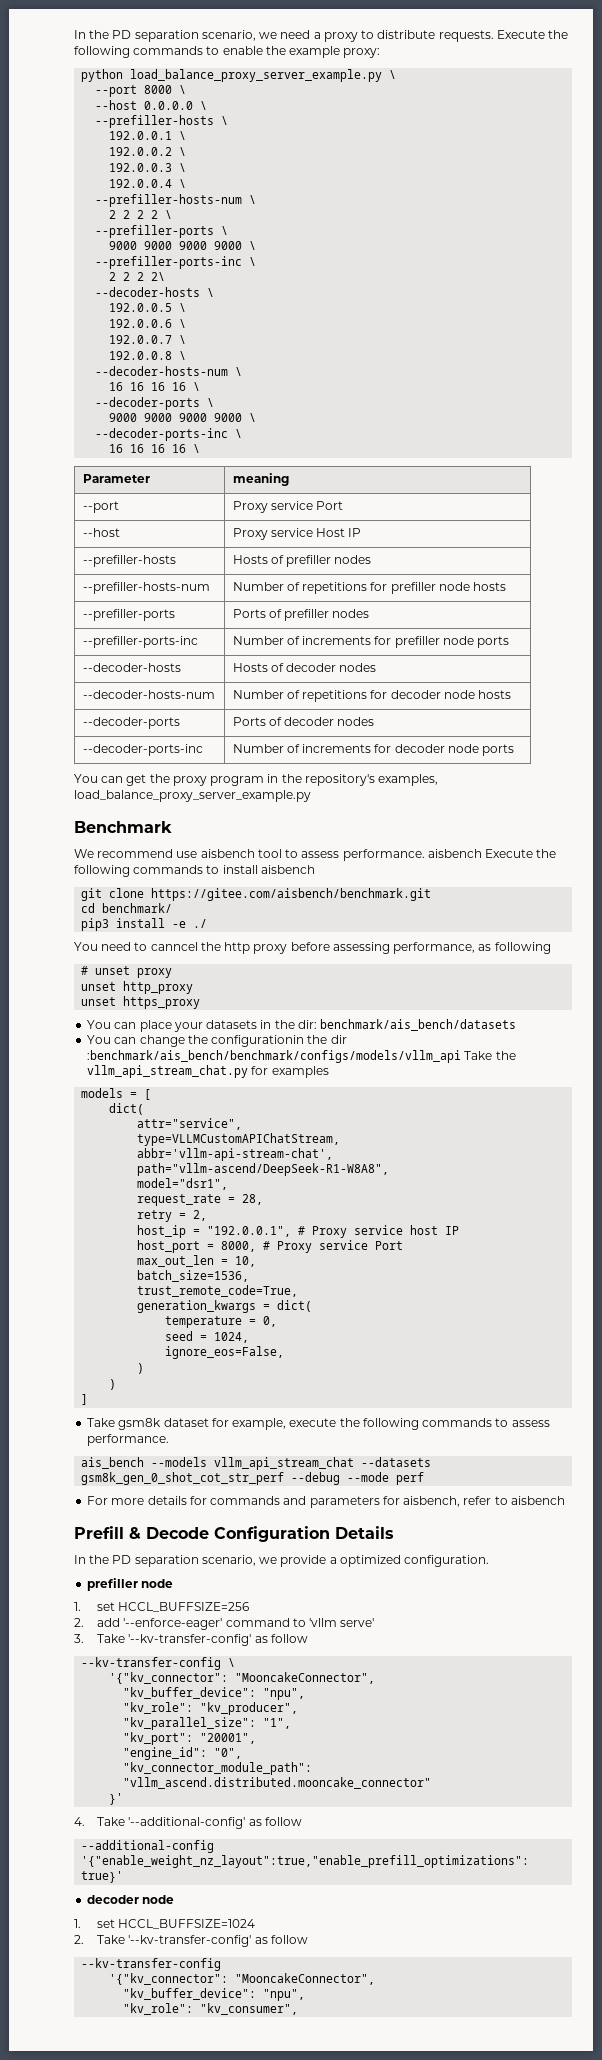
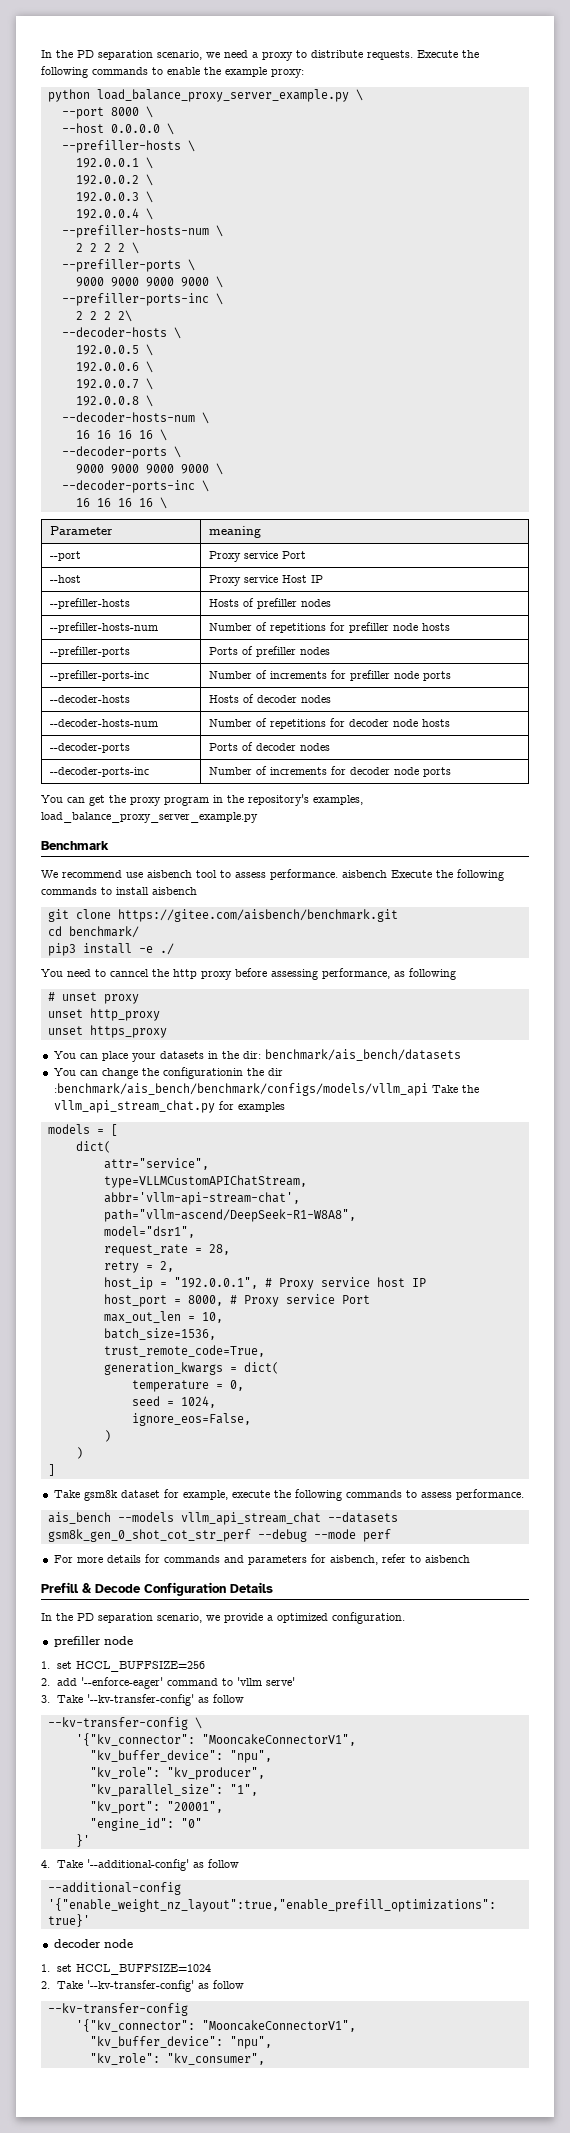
[235,1672,376,1684] "MooncakeConnector", -> [201,1734,356,1746] "MooncakeConnectorV1",
[214,1748,243,1759] [123,1762,313,1775] [123,1777,432,1789] "0", // "kv_connector_module_path": "vllm_ascend.distributed.mooncake_connector" -> [180,1818,202,1828] "0"
[235,1973,376,1985] "MooncakeConnector", -> [201,2020,356,2032] "MooncakeConnectorV1",

